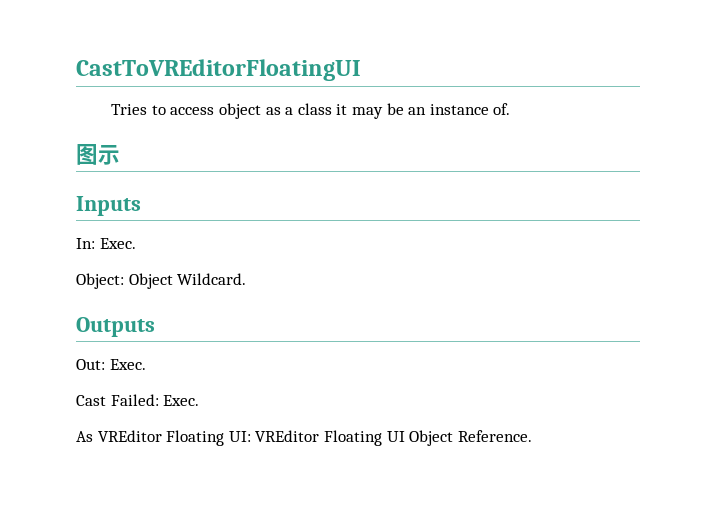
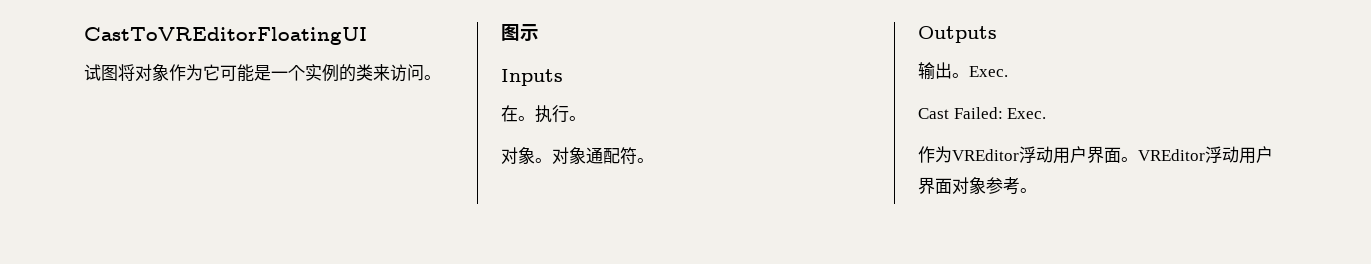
[111,103,511,119] [76,144,120,165] [76,196,141,216] [76,238,136,249] [76,273,247,289] Tries to access object as a class it may be an instance of. // 图示 // Inputs // In: Exec. // Object: Object Wildcard. -> [84,64,441,82] [501,24,539,41] [501,69,563,86] [501,105,586,123] [501,147,654,165] 试图将对象作为它可能是一个实例的类来访问。 // 图示 // Inputs // 在。执行。 // 对象。对象通配符。
[76,359,105,370] Out: -> [918,62,969,80] 输出。
[76,430,532,446] As VREditor Floating UI: VREditor Floating UI Object Reference. -> [918,146,1273,164] [918,177,1037,195] 作为VREditor浮动用户界面。VREditor浮动用户界面对象参考。

